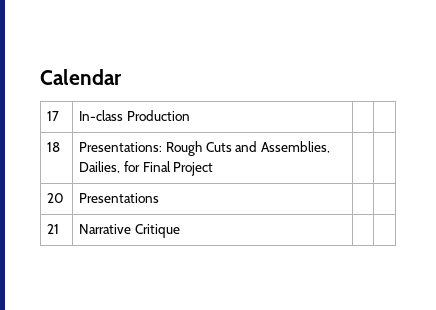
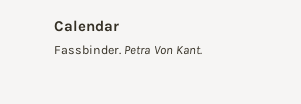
[47,111,60,121] [79,110,190,121] [47,142,61,152] [79,141,330,156] [79,161,214,176] [47,193,65,203] [79,193,160,203] [47,224,60,234] [79,224,180,238] // 17 | In-class Production | | // 18 | Presentations: Rough Cuts and Assemblies, Dailies, for Final Project | | // 20 | Presentations | | // 21 | Narrative Critique | | -> [54,45,203,55] // Fassbinder. Petra Von Kant.

